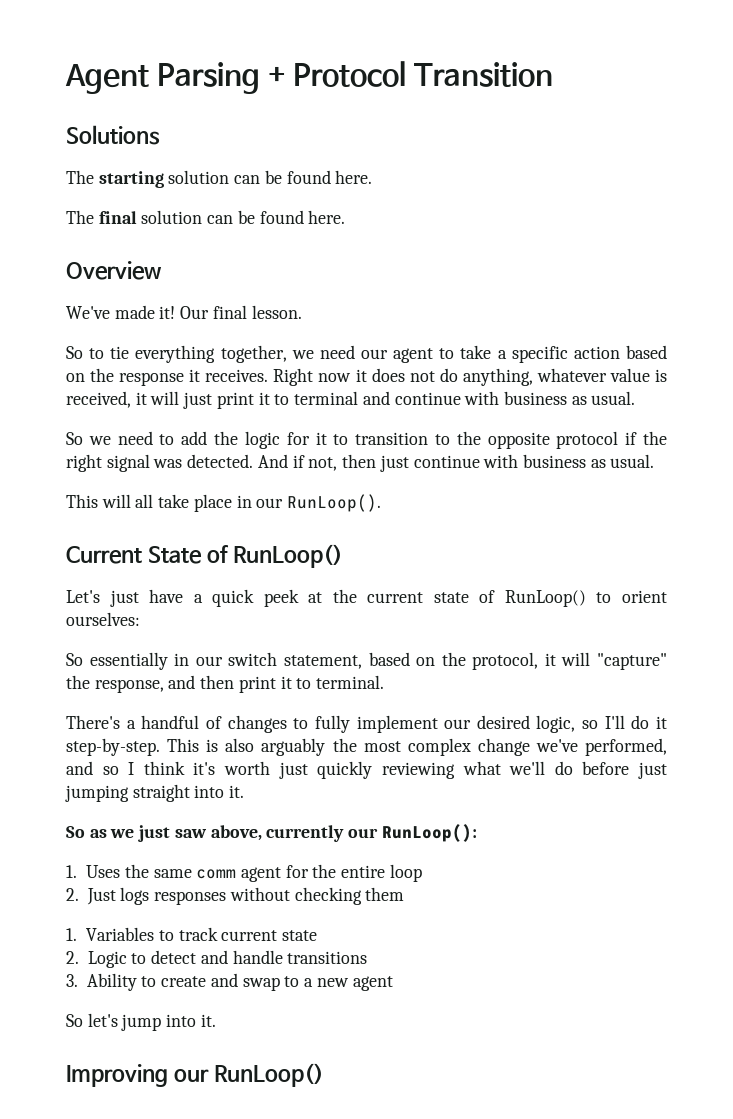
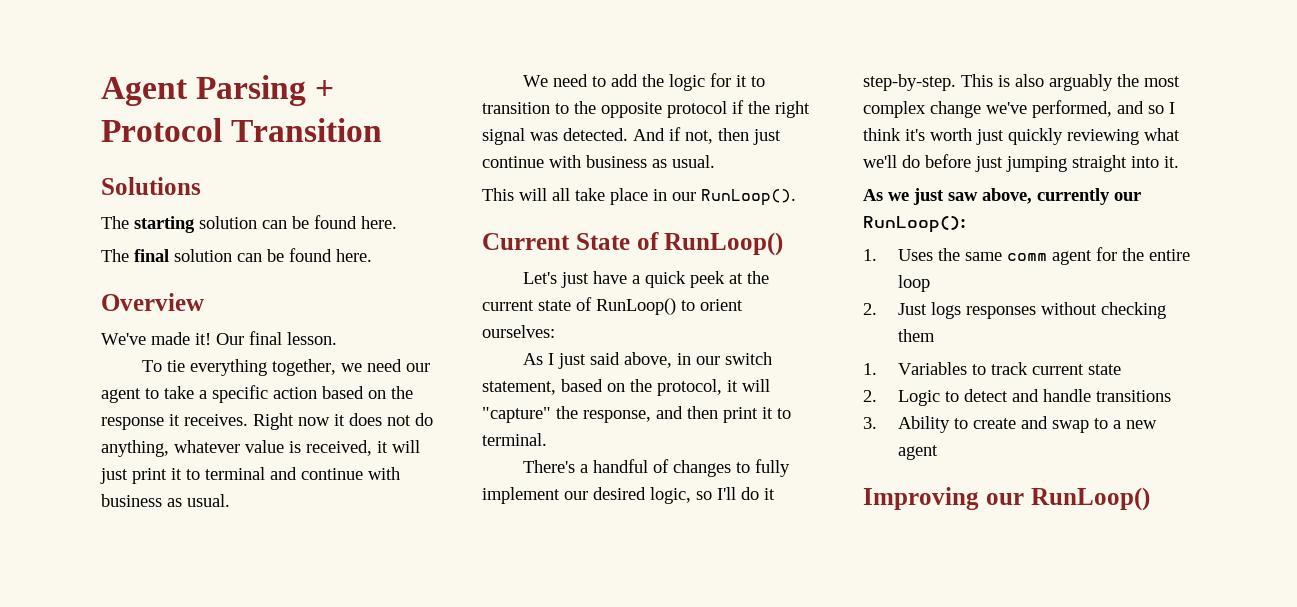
[66,346,105,359] So to -> [142,360,163,372] To
[66,432,111,445] So we -> [523,75,549,87] We
[66,652,168,670] So essentially -> [523,352,673,369] As I just said above,
[66,826,107,838] So as -> [863,189,883,201] As
[66,1013,216,1031] // So let's jump into it. -> (938, 452) none

